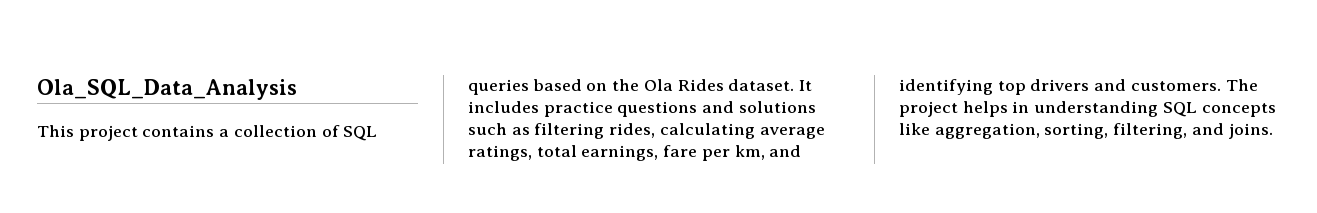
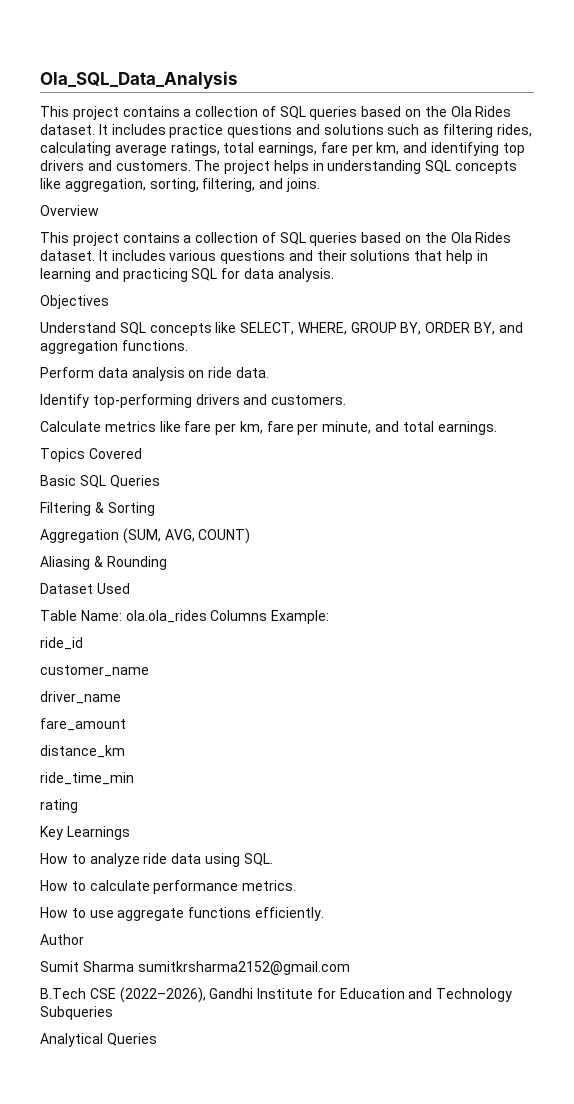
(1273, 131) none -> [40,205,99,216] [40,232,512,246] [40,250,488,264] [40,268,334,282] [40,295,109,309] [40,322,523,336] [40,340,188,354] [40,367,269,381] [40,394,347,408] [40,421,497,435] [40,448,142,462] [40,475,160,488] [40,502,155,516] [40,528,251,544] [40,556,167,570] [40,583,130,594] [40,610,330,624] [40,637,83,650] [40,665,149,677] [40,691,121,704] [40,718,126,731] [40,745,125,758] [40,772,134,785] [40,799,78,813] [40,826,130,840] [40,853,273,867] [40,880,297,894] [40,907,324,921] [40,934,84,945] [40,961,350,975] [40,987,513,1003] [40,1006,113,1020] [40,1033,157,1047] // Overview // This project contains a collection of SQL queries based on the Ola Rides dataset. It includes various questions and their solutions that help in learning and practicing SQL for data analysis. // Objectives // Understand SQL concepts like SELECT, WHERE, GROUP BY, ORDER BY, and aggregation functions. // Perform data analysis on ride data. // Identify top-performing drivers and customers. // Calculate metrics like fare per km, fare per minute, and total earnings. // Topics Covered // Basic SQL Queries // Filtering & Sorting // Aggregation (SUM, AVG, COUNT) // Aliasing & Rounding // Dataset Used // Table Name: ola.ola_rides Columns Example: // ride_id // customer_name // driver_name // fare_amount // distance_km // ride_time_min // rating // Key Learnings // How to analyze ride data using SQL. // How to calculate performance metrics. // How to use aggregate functions efficiently. // Author // Sumit Sharma sumitkrsharma2152@gmail.com // B.Tech CSE (2022–2026), Gandhi Institute for Education and Technology Subqueries // Analytical Queries

